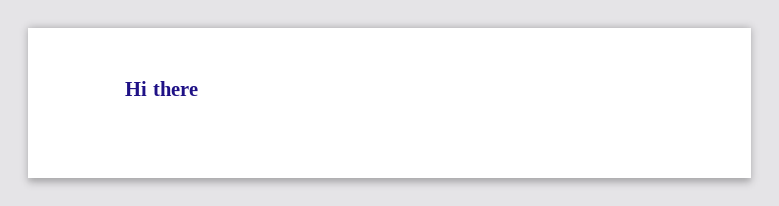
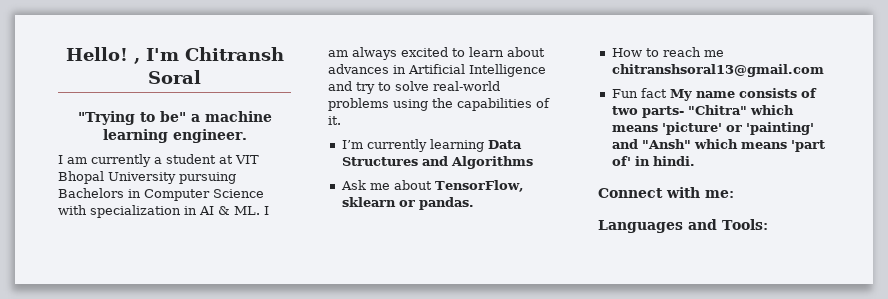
[125,81,198,96] Hi there -> [65,47,284,64] [148,70,201,84] [77,111,272,125] [102,129,247,143] [58,154,259,167] [58,171,236,184] [58,188,264,201] [58,205,269,218] [328,47,545,60] [328,64,546,77] [328,81,500,94] [328,98,550,111] [328,116,341,125] [341,139,522,152] [341,156,533,169] [340,180,524,192] [341,197,474,210] [611,47,724,57] [611,64,824,77] [611,88,817,101] [611,105,794,118] [611,122,814,135] [611,139,825,152] [611,156,695,166] [598,187,734,198] [598,219,768,233] Hello! , I'm Chitransh Soral // "Trying to be" a machine learning engineer. // I am currently a student at VIT Bhopal University pursuing Bachelors in Computer Science with specialization in AI & ML. I am always excited to learn about advances in Artificial Intelligence and try to solve real-world problems using the capabilities of it. // I’m currently learning Data Structures and Algorithms // Ask me about TensorFlow, sklearn or pandas. // How to reach me chitranshsoral13@gmail.com // Fun fact My name consists of two parts- "Chitra" which means 'picture' or 'painting' and "Ansh" which means 'part of' in hindi. // Connect with me: // Languages and Tools:

